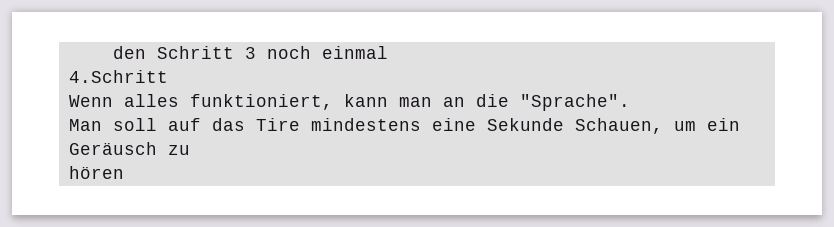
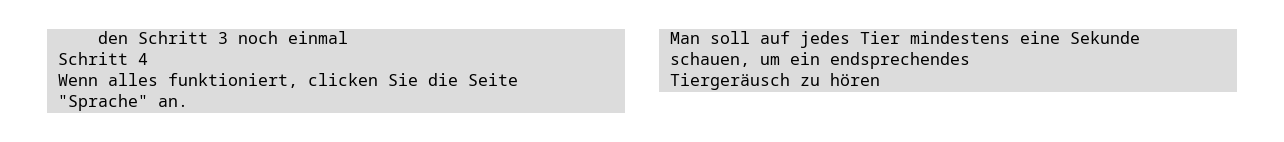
[68,70,168,83] 4.Schritt -> [58,52,149,65] Schritt 4
[343,94,630,111] kann man an die "Sprache". -> [308,73,519,86] [58,94,189,111] clicken Sie die Seite "Sprache" an.
[211,118,300,131] das Tire -> [800,31,901,48] jedes Tier
[574,118,663,134] Schauen, -> [670,52,751,67] schauen,
[68,142,157,155] Geräusch -> [830,52,971,69] [670,73,791,90] endsprechendes // Tiergeräusch
(190, 150) // -> (821, 81) none

